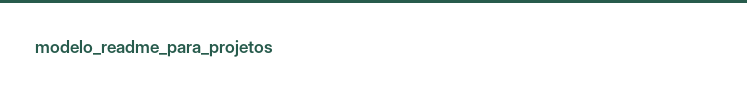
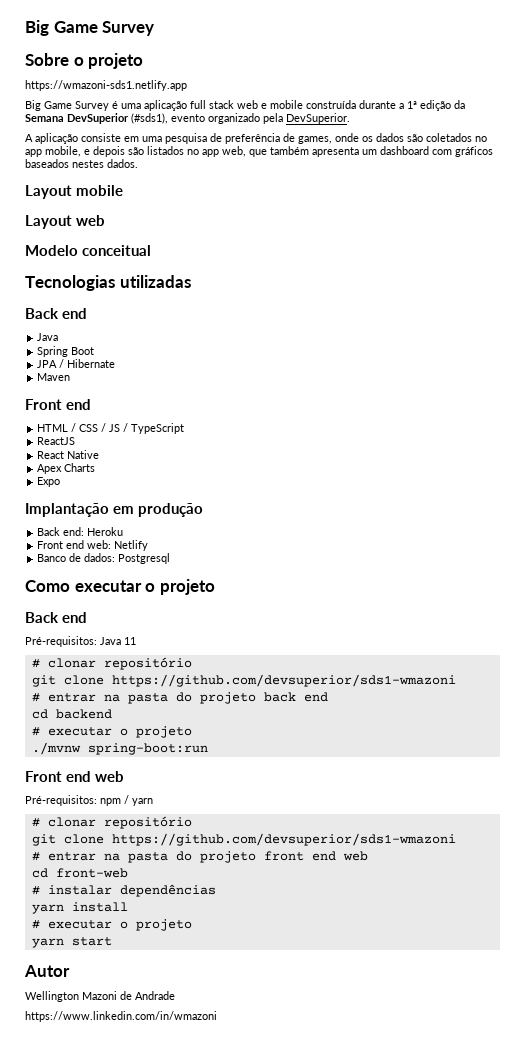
[35,40,273,57] modelo_readme_para_projetos -> [25,20,155,36] [25,53,144,69] [25,80,187,91] [25,100,465,111] [25,113,350,124] [25,133,487,144] [25,146,493,157] [25,159,138,168] [25,185,124,199] [25,215,106,229] [25,245,152,256] [25,275,191,291] [25,308,88,319] [37,333,59,341] [37,346,95,357] [37,359,116,368] [37,373,71,381] [25,399,92,410] [37,423,185,434] [37,437,76,445] [37,450,100,459] [37,463,96,474] [37,477,61,487] [25,503,204,517] [37,527,124,536] [37,540,149,551] [37,553,171,564] [25,579,215,595] [25,612,88,623] [25,636,136,647] [31,657,192,670] [31,674,456,687] [31,692,328,704] [31,709,112,719] [31,726,192,738] [31,742,208,755] [25,771,125,782] [25,795,153,806] [31,816,192,829] [31,833,456,846] [31,851,368,863] [31,868,128,878] [31,884,216,897] [31,902,128,914] [31,919,192,931] [31,937,112,948] [24,965,70,977] [25,991,175,1002] [25,1011,217,1022] Big Game Survey // Sobre o projeto // https://wmazoni-sds1.netlify.app // Big Game Survey é uma aplicação full stack web e mobile construída durante a 1ª edição da Semana DevSuperior (#sds1), evento organizado pela DevSuperior. // A aplicação consiste em uma pesquisa de preferência de games, onde os dados são coletados no app mobile, e depois são listados no app web, que também apresenta um dashboard com gráficos baseados nestes dados. // Layout mobile // Layout web // Modelo conceitual // Tecnologias utilizadas // Back end // Java // Spring Boot // JPA / Hibernate // Maven // Front end // HTML / CSS / JS / TypeScript // ReactJS // React Native // Apex Charts // Expo // Implantação em produção // Back end: Heroku // Front end web: Netlify // Banco de dados: Postgresql // Como executar o projeto // Back end // Pré-requisitos: Java 11 // # clonar repositório // git clone https://github.com/devsuperior/sds1-wmazoni // # entrar na pasta do projeto back end // cd backend // # executar o projeto // ./mvnw spring-boot:run // Front end web // Pré-requisitos: npm / yarn // # clonar repositório // git clone https://github.com/devsuperior/sds1-wmazoni // # entrar na pasta do projeto front end web // cd front-web // # instalar dependências // yarn install // # executar o projeto // yarn start // Autor // Wellington Mazoni de Andrade // https://www.linkedin.com/in/wmazoni

